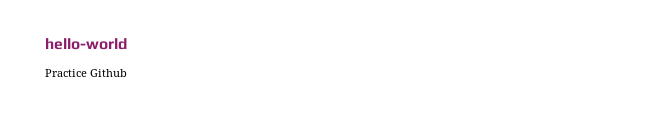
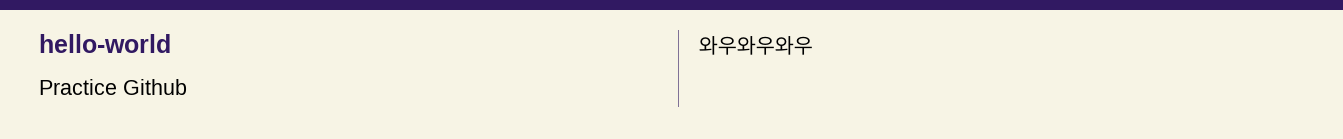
(127, 73) none -> [699,36,813,55] // 와우와우와우

